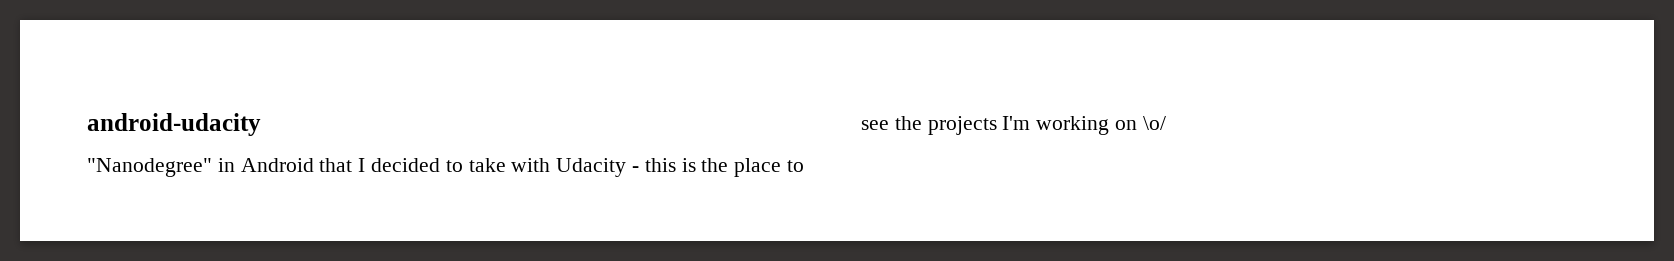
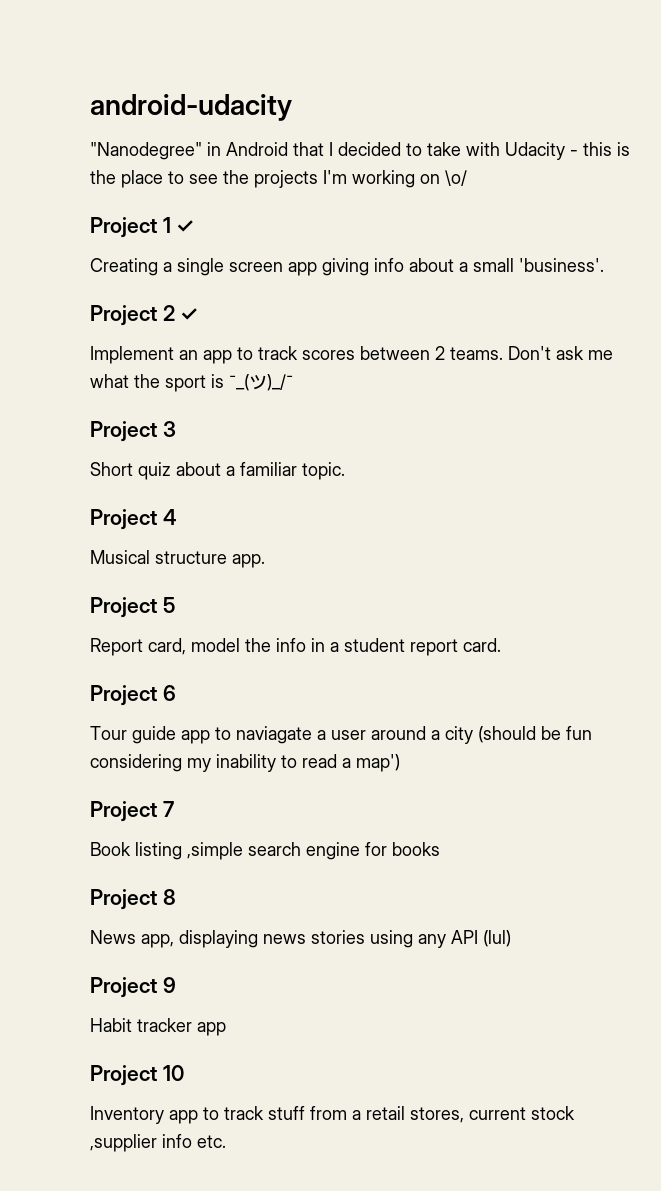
(1166, 123) none -> [90,217,195,238] [90,258,604,276] [90,305,199,326] [90,346,613,364] [90,374,293,392] [90,421,176,442] [90,462,345,480] [90,509,177,530] [90,550,265,568] [90,597,175,618] [90,638,501,656] [90,685,176,706] [90,726,592,744] [90,754,400,772] [90,801,174,822] [90,842,440,860] [90,889,176,910] [90,930,511,948] [90,977,176,998] [90,1018,226,1036] [90,1065,184,1086] [90,1106,575,1124] [90,1134,226,1152] // Project 1 ✓ // Creating a single screen app giving info about a small 'business'. // Project 2 ✓ // Implement an app to track scores between 2 teams. Don't ask me what the sport is ¯_(ツ)_/¯ // Project 3 // Short quiz about a familiar topic. // Project 4 // Musical structure app. // Project 5 // Report card, model the info in a student report card. // Project 6 // Tour guide app to naviagate a user around a city (should be fun considering my inability to read a map') // Project 7 // Book listing ,simple search engine for books // Project 8 // News app, displaying news stories using any API (lul) // Project 9 // Habit tracker app // Project 10 // Inventory app to track stuff from a retail stores, current stock ,supplier info etc.

